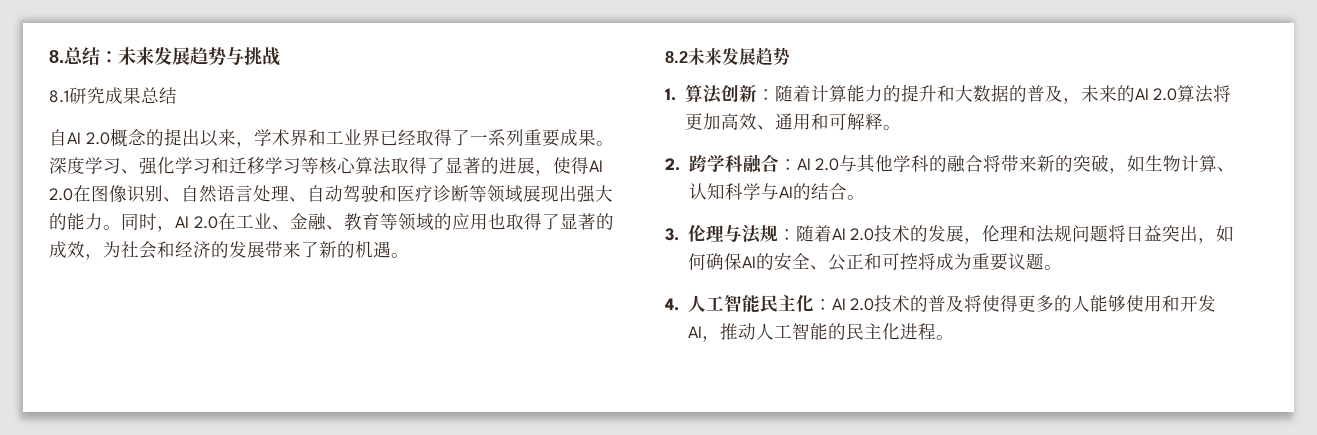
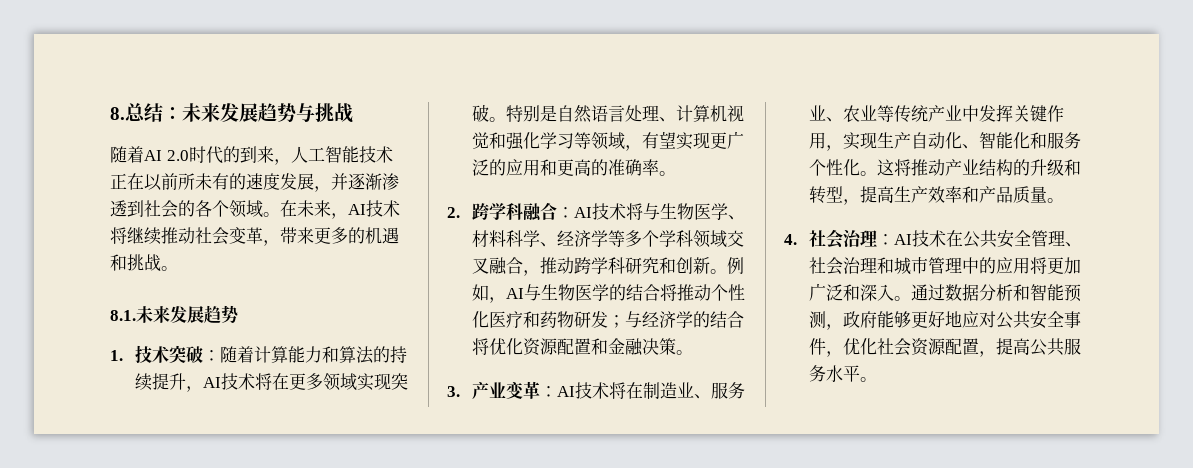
[49,87,177,104] [49,128,614,148] [49,157,603,176] [49,184,613,203] [49,213,614,232] [49,240,409,260] [665,51,688,63] 8.1研究成果总结 // 自AI 2.0概念的提出以来，学术界和工业界已经取得了一系列重要成果。深度学习、强化学习和迁移学习等核心算法取得了显著的进展，使得AI 2.0在图像识别、自然语言处理、自动驾驶和医疗诊断等领域展现出强大的能力。同时，AI 2.0在工业、金融、教育等领域的应用也取得了显著的成效，为社会和经济的发展带来了新的机遇。 // 8.2 -> [110,146,393,165] [110,173,399,192] [110,200,400,219] [110,227,399,246] [110,254,178,272] [110,310,136,321] 随着AI 2.0时代的到来，人工智能技术正在以前所未有的速度发展，并逐渐渗透到社会的各个领域。在未来，AI技术将继续推动社会变革，带来更多的机遇和挑战。 // 8.1.
[684,84,757,104] 算法创新 -> [134,345,203,363] 技术突破
[882,84,1232,104] [684,113,883,130] 的提升和大数据的普及，未来的AI 2.0算法将更加高效、通用和可解释 -> [321,346,407,364] [134,373,408,392] [471,104,744,123] [471,131,744,151] [471,159,659,176] 和算法的持续提升，AI技术将在更多领域实现突破。特别是自然语言处理、计算机视觉和强化学习等领域，有望实现更广泛的应用和更高的准确率
[815,154,1236,174] [688,183,865,200] [665,224,1235,244] [687,252,1062,271] [665,295,1217,312] [687,323,936,342] 2.0与其他学科的融合将带来新的突破，如生物计算、认知科学与AI的结合。 // 3.伦理与法规：随着AI 2.0技术的发展，伦理和法规问题将日益突出，如何确保AI的安全、公正和可控将成为重要议题。 // 4.人工智能民主化：AI 2.0技术的普及将使得更多的人能够使用和开发AI，推动人工智能的民主化进程 -> [591,203,745,220] [471,230,744,248] [471,257,744,276] [471,284,745,303] [471,311,744,328] [471,338,693,356] [447,381,745,400] [808,104,1064,123] [808,132,1081,151] [808,159,1081,176] [808,186,1064,205] [784,229,1082,249] [808,257,1081,275] [808,283,1081,302] [808,311,1081,330] [808,338,1081,357] [808,365,860,382] 技术将与生物医学、材料科学、经济学等多个学科领域交叉融合，推动跨学科研究和创新。例如，AI与生物医学的结合将推动个性化医疗和药物研发；与经济学的结合将优化资源配置和金融决策。 // 3.产业变革：AI技术将在制造业、服务业、农业等传统产业中发挥关键作用，实现生产自动化、智能化和服务个性化。这将推动产业结构的升级和转型，提高生产效率和产品质量。 // 4.社会治理：AI技术在公共安全管理、社会治理和城市管理中的应用将更加广泛和深入。通过数据分析和智能预测，政府能够更好地应对公共安全事件，优化社会资源配置，提高公共服务水平

